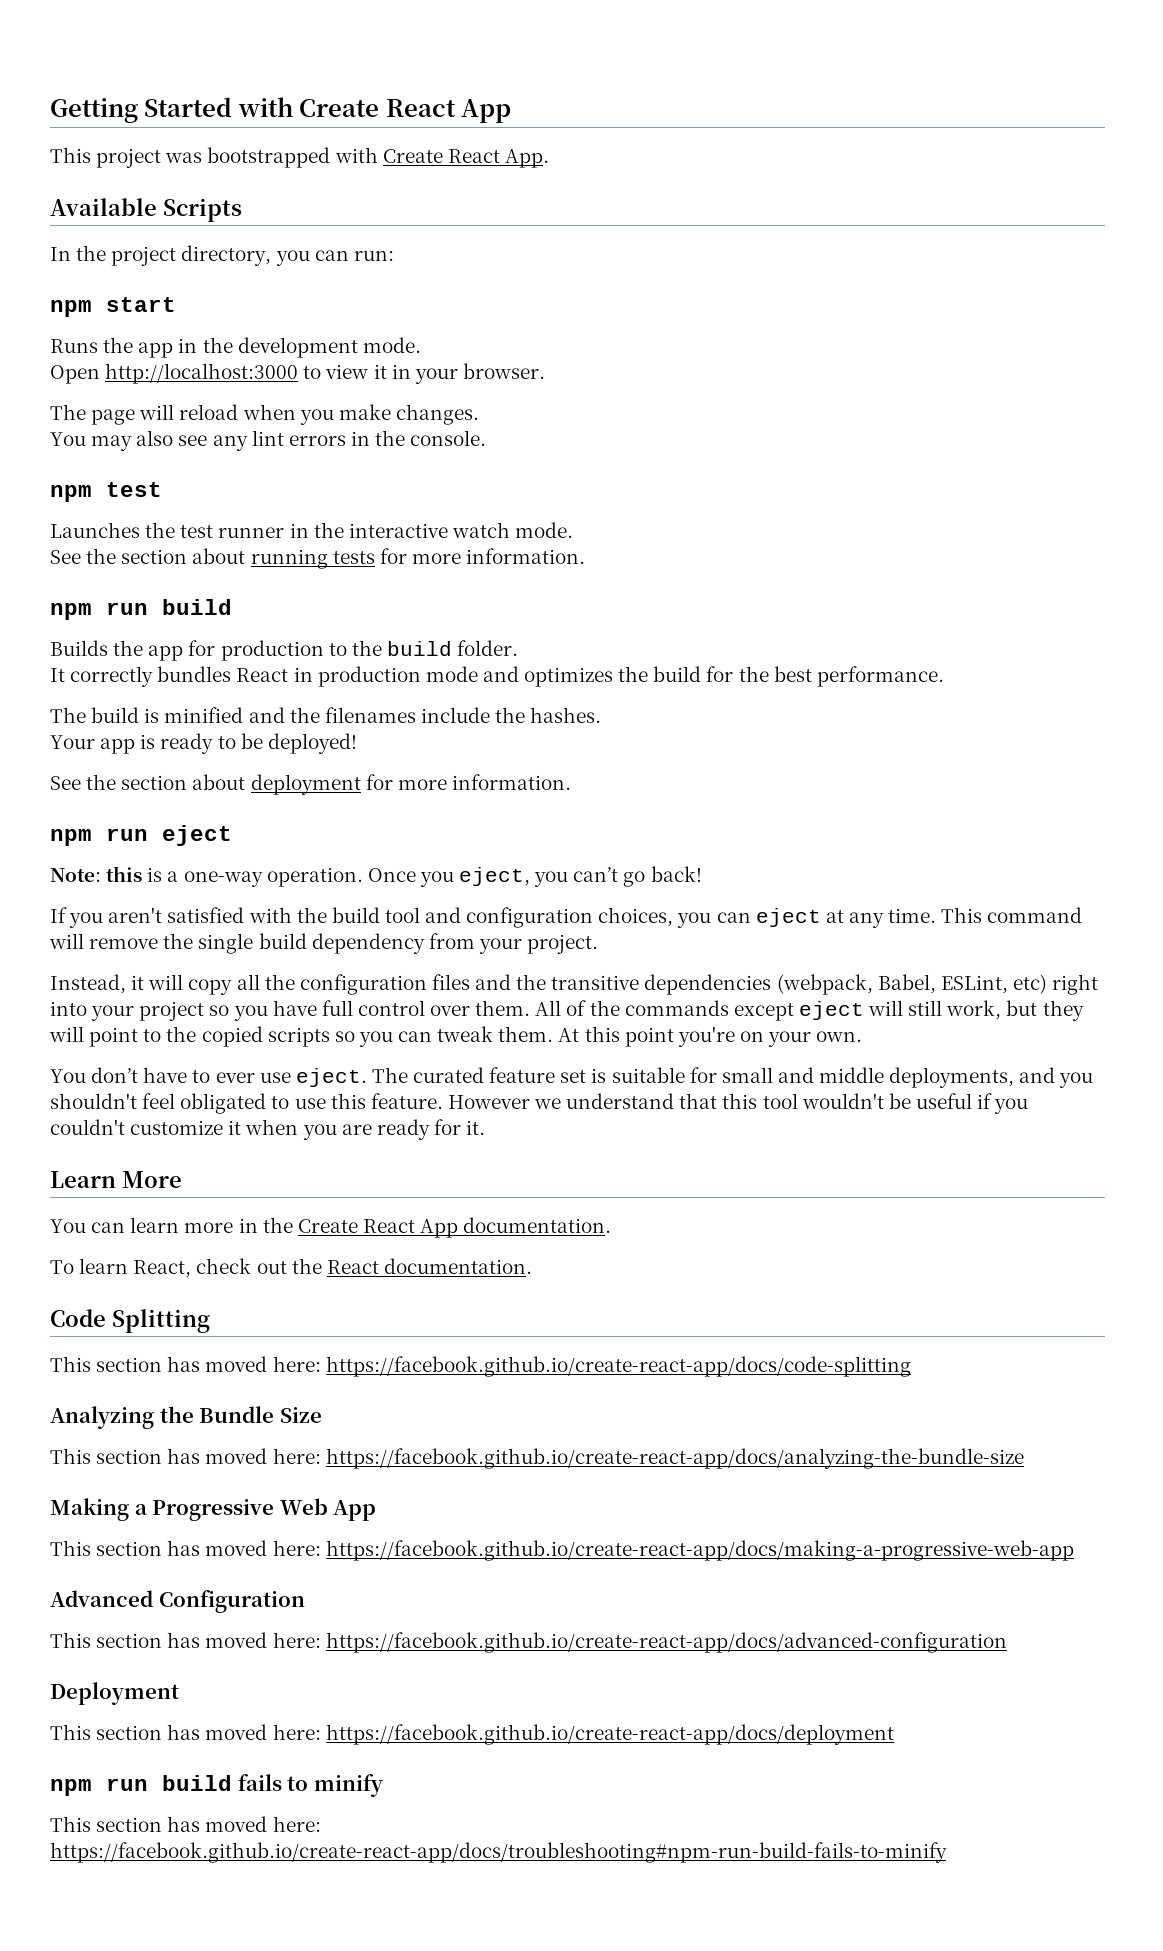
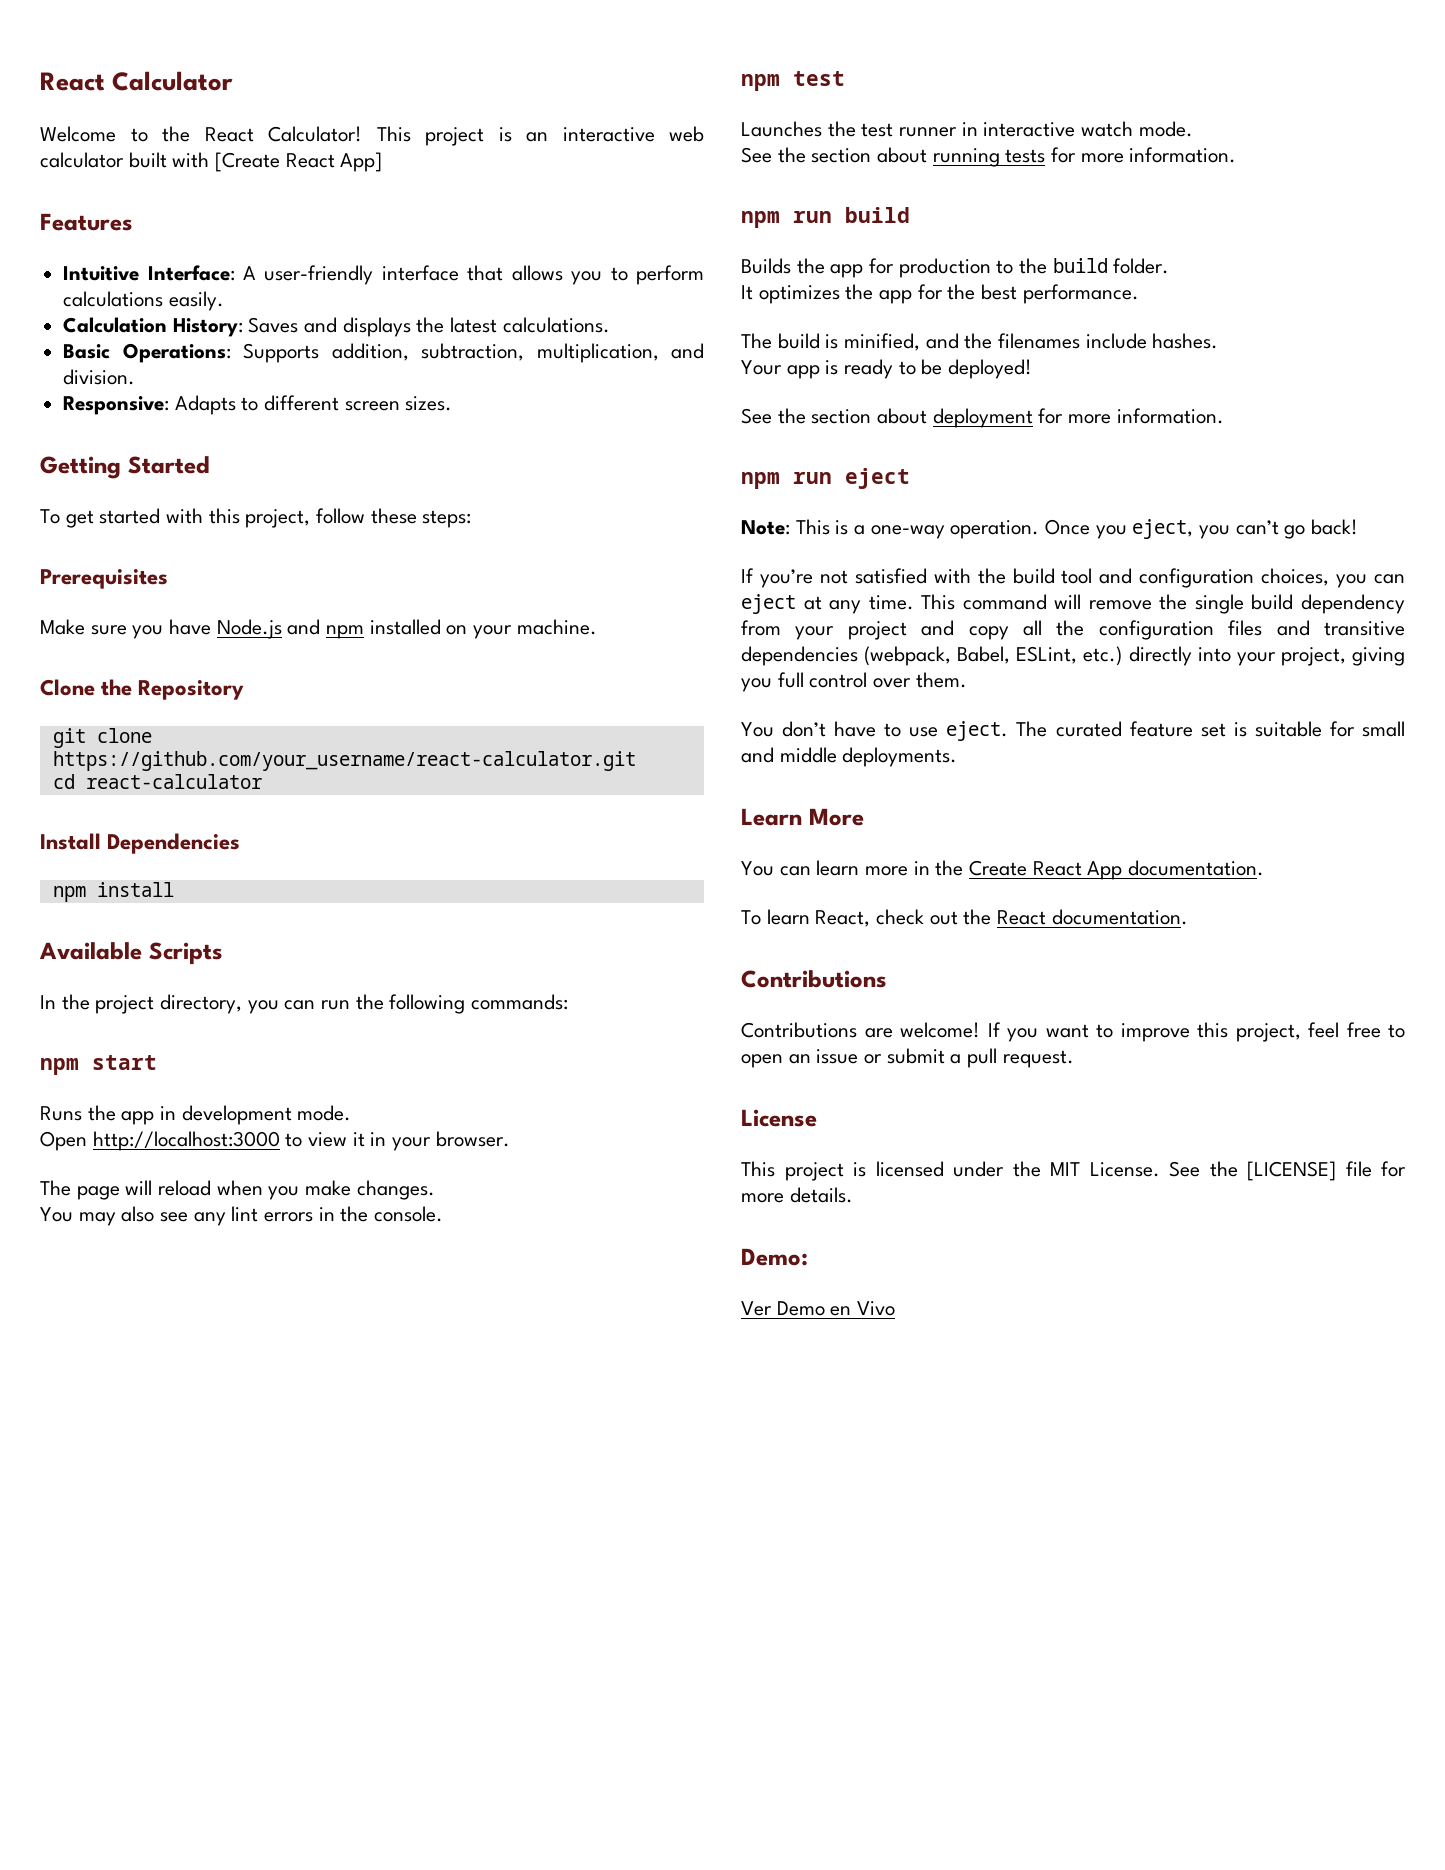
[50,97,512,123] [50,147,549,168] Getting Started with Create React App // This project was bootstrapped with Create React App. -> [40,71,234,91] [40,126,704,146] [40,152,383,172] [40,213,133,231] [63,265,704,285] [63,291,224,311] [63,317,610,337] [63,343,704,363] [63,369,136,385] [63,395,453,415] [40,456,210,479] [40,508,472,528] [40,569,168,589] [40,619,597,639] [40,679,245,700] [52,728,152,748] [52,751,636,771] [52,774,262,789] [40,833,241,854] [52,882,174,902] React Calculator // Welcome to the React Calculator! This project is an interactive web calculator built with [Create React App] // Features // Intuitive Interface: A user-friendly interface that allows you to perform calculations easily. // Calculation History: Saves and displays the latest calculations. // Basic Operations: Supports addition, subtraction, multiplication, and division. // Responsive: Adapts to different screen sizes. // Getting Started // To get started with this project, follow these steps: // Prerequisites // Make sure you have Node.js and npm installed on your machine. // Clone the Repository // git clone https://github.com/your_username/react-calculator.git // cd react-calculator // Install Dependencies // npm install
[353,250,394,261] run: -> [321,994,569,1014] run the following commands:
[202,337,233,353] the -> (177, 1113) none
[313,522,344,538] the -> (978, 129) none
[70,666,519,687] correctly bundles React in production mode and -> (753, 292) none
[653,666,702,682] build -> [879,290,913,304] app
[164,707,244,723] minified -> [844,333,921,351] minified,
[495,707,526,723] the -> (1147, 341) none
[106,866,143,882] this -> [795,519,830,535] This
[69,907,163,928] you aren't -> [759,569,848,588] you’re not
[527,934,599,954] [50,974,184,994] project. // Instead, it will -> [847,620,955,640] project and
[516,974,547,990] the -> (1310, 628) none
[1012,974,1099,995] [50,1000,1084,1021] [49,1026,863,1047] etc) right into your project so you have full control over them. All of the commands except eject will still work, but they will point to the copied scripts so you can tweak them. At this point you're on your own. -> [1083,646,1405,666] [741,672,967,692] etc.) directly into your project, giving you full control over them.
[215,1072,255,1083] ever -> (902, 730) none
[889,1067,1094,1088] [50,1093,1029,1114] [50,1119,486,1140] deployments, and you shouldn't feel obligated to use this feature. However we understand that this tool wouldn't be useful if you couldn't customize it when you are ready for it. -> [842,747,958,767] deployments.
[50,1309,210,1333] [50,1356,911,1377] [50,1406,322,1429] [50,1448,1024,1469] [50,1498,377,1521] [50,1540,1074,1561] [50,1590,305,1613] [50,1632,1007,1653] [50,1682,179,1705] [50,1724,894,1745] [50,1774,383,1797] [50,1816,321,1832] [50,1842,947,1863] Code Splitting // This section has moved here: https://facebook.github.io/create-react-app/docs/code-splitting // Analyzing the Bundle Size // This section has moved here: https://facebook.github.io/create-react-app/docs/analyzing-the-bundle-size // Making a Progressive Web App // This section has moved here: https://facebook.github.io/create-react-app/docs/making-a-progressive-web-app // Advanced Configuration // This section has moved here: https://facebook.github.io/create-react-app/docs/advanced-configuration // Deployment // This section has moved here: https://facebook.github.io/create-react-app/docs/deployment // npm run build fails to minify // This section has moved here: https://facebook.github.io/create-react-app/docs/troubleshooting#npm-run-build-fails-to-minify -> [741,970,887,988] [741,1022,1405,1042] [741,1048,1074,1068] [741,1109,817,1127] [741,1161,1406,1181] [741,1187,853,1203] [741,1248,808,1266] [741,1301,896,1316] Contributions // Contributions are welcome! If you want to improve this project, feel free to open an issue or submit a pull request. // License // This project is licensed under the MIT License. See the [LICENSE] file for more details. // Demo: // Ver Demo en Vivo

